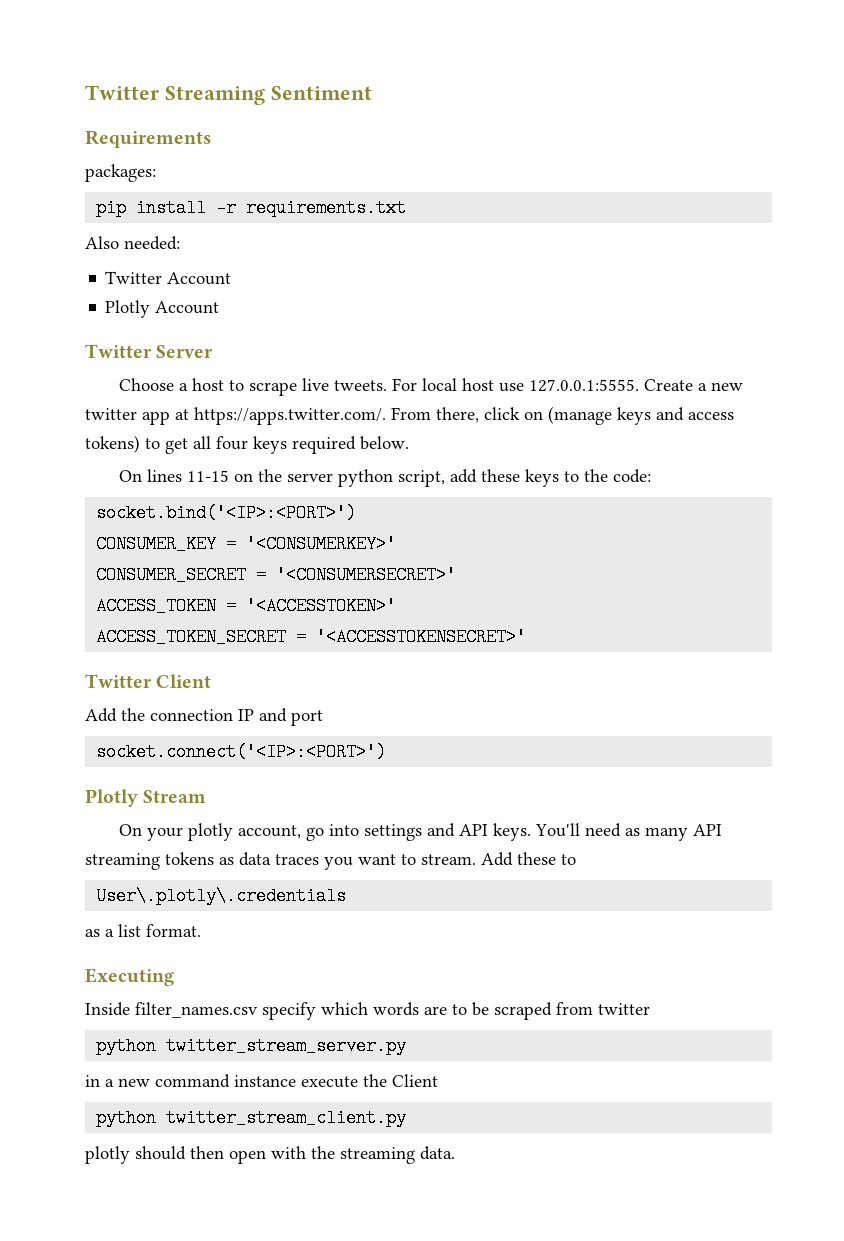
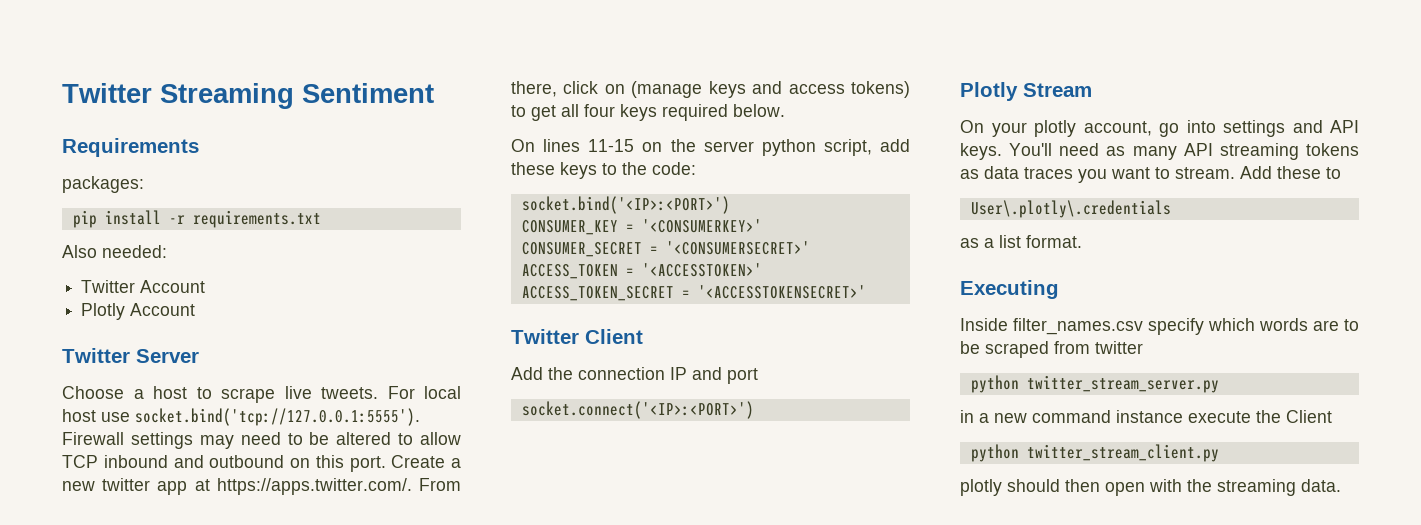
[528,379,639,392] 127.0.0.1:5555. -> [135,408,420,426] [62,432,461,449] [62,455,386,472] socket.bind('tcp://127.0.0.1:5555'). Firewall settings may need to be altered to allow TCP inbound and outbound on this port.

